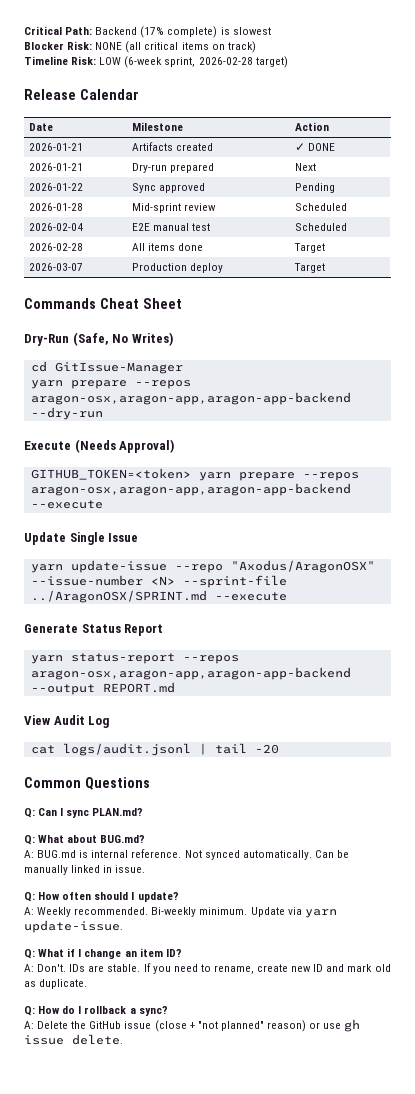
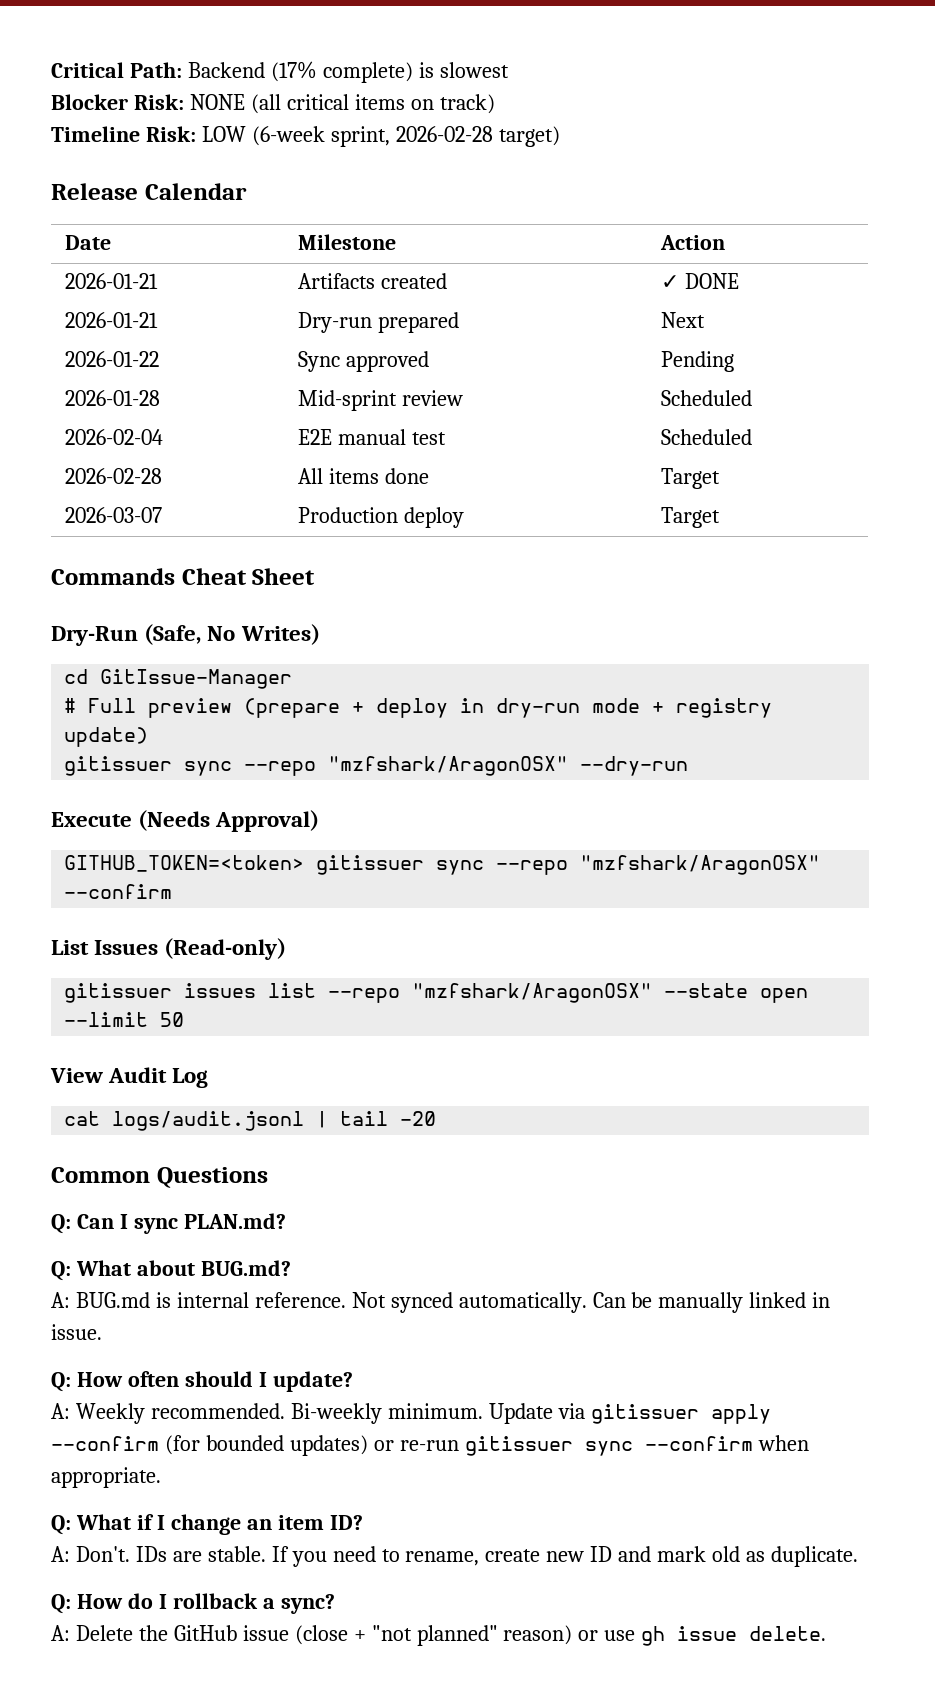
[30,380,191,389] [30,392,351,405] yarn prepare --repos aragon-osx,aragon-app,aragon-app-backend -> [64,698,773,718] [64,727,149,747] [64,756,569,776] # Full preview (prepare + deploy in dry-run mode + registry update) // gitissuer sync --repo "mzfshark/AragonOSX"
[198,472,359,481] [30,483,351,496] [30,500,103,509] [24,532,139,545] [30,560,375,573] [30,575,287,588] [30,590,287,603] [24,624,164,636] [30,653,239,664] [30,667,351,680] [30,682,175,695] yarn prepare --repos aragon-osx,aragon-app,aragon-app-backend --execute // Update Single Issue // yarn update-issue --repo "Axodus/AragonOSX" --issue-number <N> --sprint-file ../AragonOSX/SPRINT.md --execute // Generate Status Report // yarn status-report --repos aragon-osx,aragon-app,aragon-app-backend --output REPORT.md -> [316,855,821,875] [64,884,173,899] [51,938,287,960] [64,983,809,1003] [64,1012,185,1027] gitissuer sync --repo "mzfshark/AragonOSX" --confirm // List Issues (Read-only) // gitissuer issues list --repo "mzfshark/AragonOSX" --state open --limit 50
[304,909,337,918] [24,920,123,933] yarn update-issue. -> [590,1404,771,1424] [51,1435,809,1456] [51,1467,161,1488] gitissuer apply --confirm (for bounded updates) or re-run gitissuer sync --confirm when appropriate.

